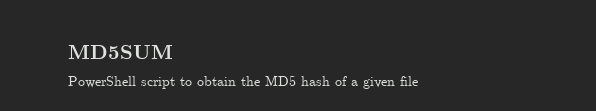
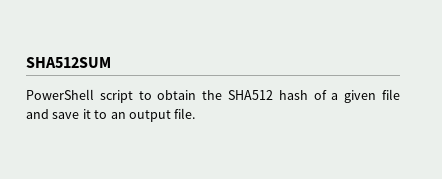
[68,44,173,59] MD5SUM -> [26,57,111,68] SHA512SUM
[265,75,296,86] MD5 -> [228,90,273,100] SHA512
(418, 81) none -> [26,108,196,122] and save it to an output file.

